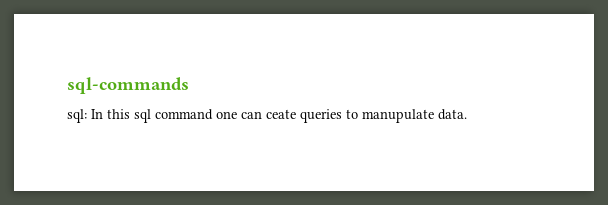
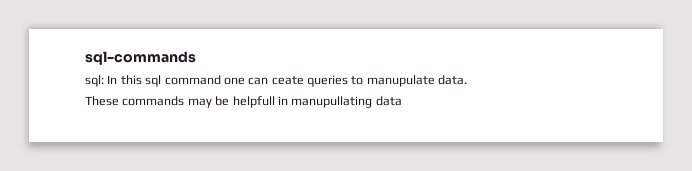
(467, 114) none -> [85,96,402,108] // These commands may be helpfull in manupullating data

